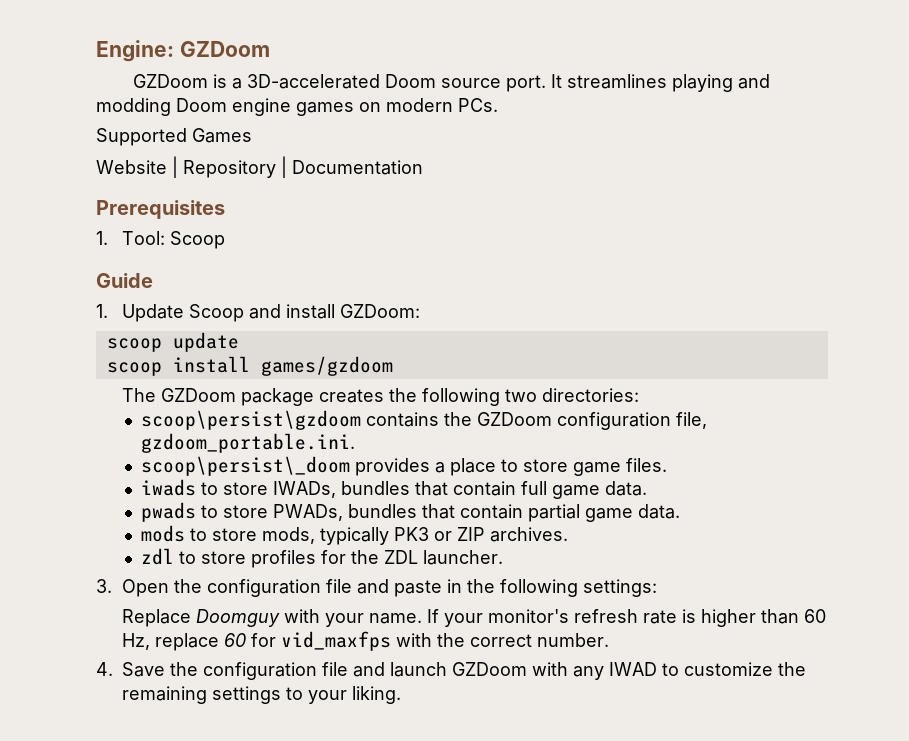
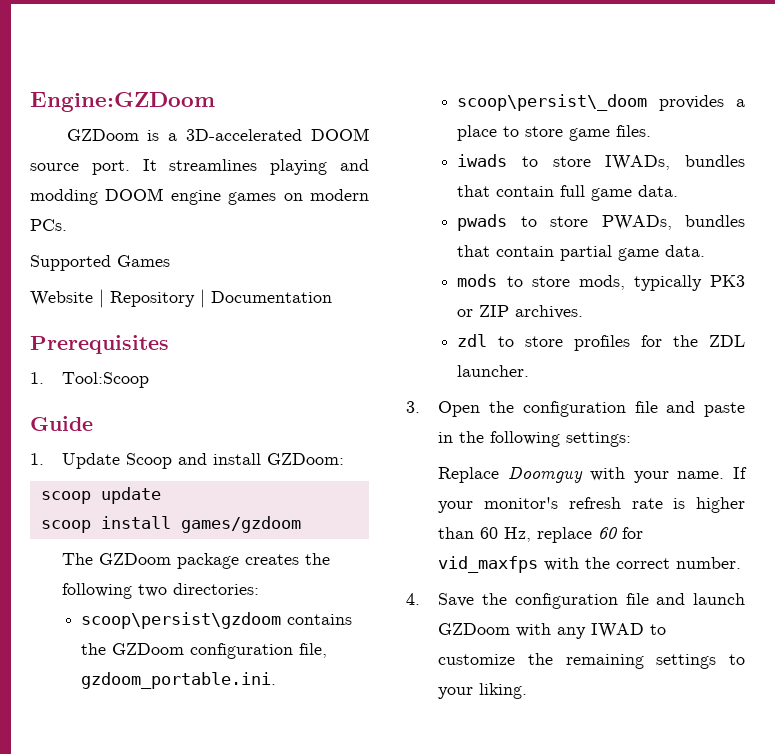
[96,40,270,62] Engine: GZDoom -> [30,92,215,112] Engine:GZDoom
[385,74,437,88] Doom -> [311,128,369,141] DOOM
[176,98,227,112] Doom -> [105,188,164,201] DOOM
[121,231,225,249] Tool: Scoop -> [62,372,150,388] Tool:Scoop

